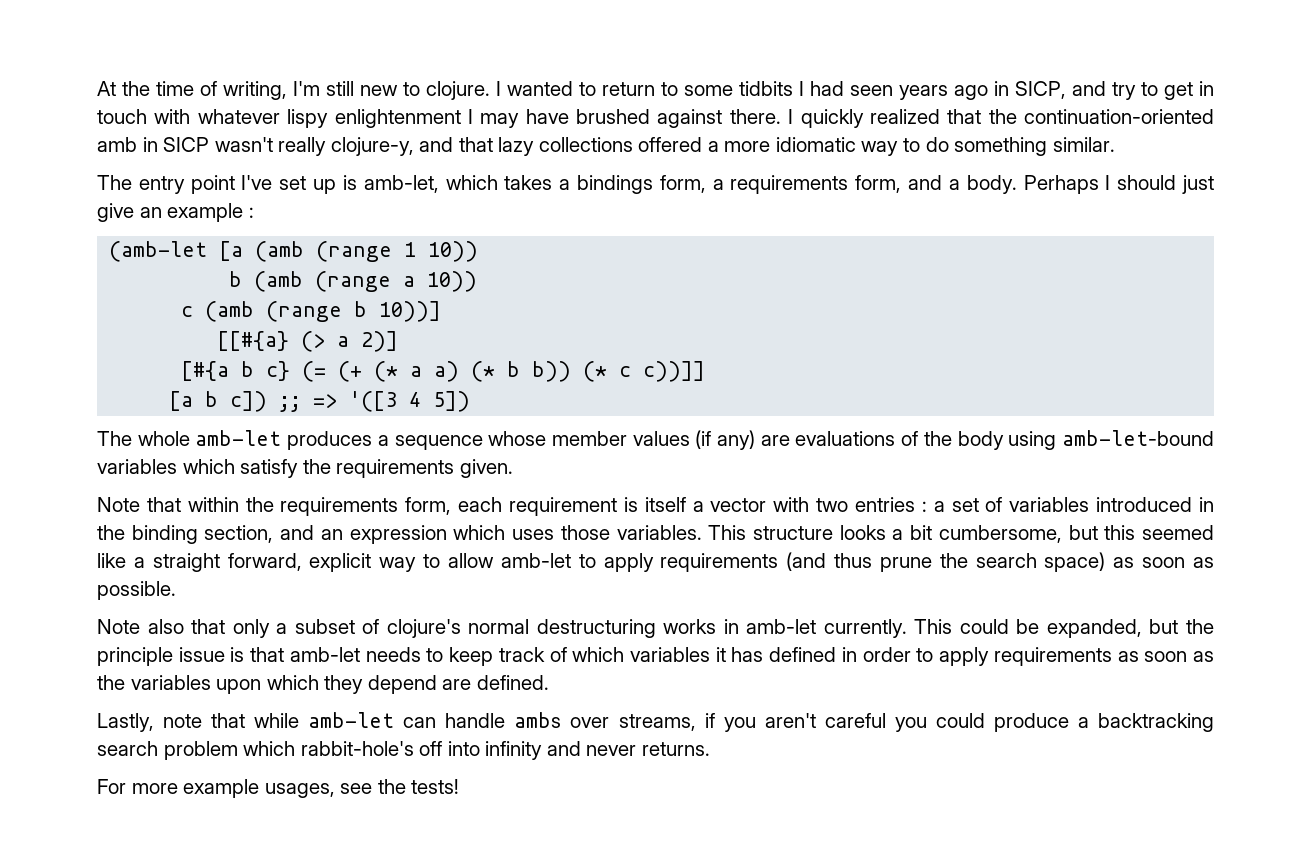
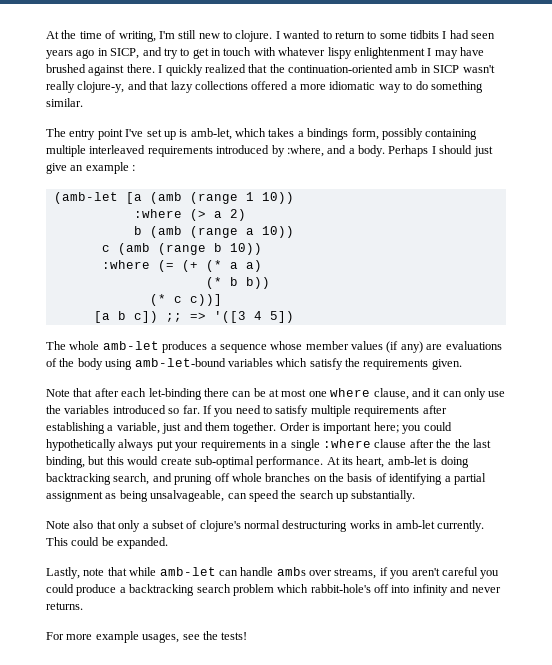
[712,175,902,194] a requirements form, -> [381,128,478,140] [46,145,324,157] possibly containing multiple interleaved requirements introduced by :where,
(479, 251) none -> [133,209,246,221] // :where (> a 2)
[379,301,442,322] [217,331,399,352] [181,361,291,381] 10))] // [[#{a} (> a 2)] // [#{a b c} -> [229,243,262,255] [101,260,150,269] 10)) // :where
(460, 371) none -> (262, 266) //
(572, 371) none -> (270, 283) //
[643,361,706,382] c))]] -> [189,294,222,306] c))]
[187,497,1215,516] [97,525,1214,544] [97,552,1214,572] [97,581,176,600] within the requirements form, each requirement is itself a vector with two entries : a set of variables introduced in the binding section, and an expression which uses those variables. This structure looks a bit cumbersome, but this seemed like a straight forward, explicit way to allow amb-let to apply requirements (and thus prune the search space) as soon as possible. -> [94,388,506,400] [46,405,447,417] [46,422,452,434] [46,439,491,451] [46,456,469,468] [46,473,486,485] [46,490,416,502] after each let-binding there can be at most one where clause, and it can only use the variables introduced so far. If you need to satisfy multiple requirements after establishing a variable, just and them together. Order is important here; you could hypothetically always put your requirements in a single :where clause after the the last binding, but this would create sub-optimal performance. At its heart, amb-let is doing backtracking search, and pruning off whole branches on the basis of identifying a partial assignment as being unsalvageable, can speed the search up substantially.
[1046,619,1214,638] [97,647,1215,666] [97,675,549,694] expanded, but the principle issue is that amb-let needs to keep track of which variables it has defined in order to apply requirements as soon as the variables upon which they depend are defined. -> [117,537,169,549] expanded.

